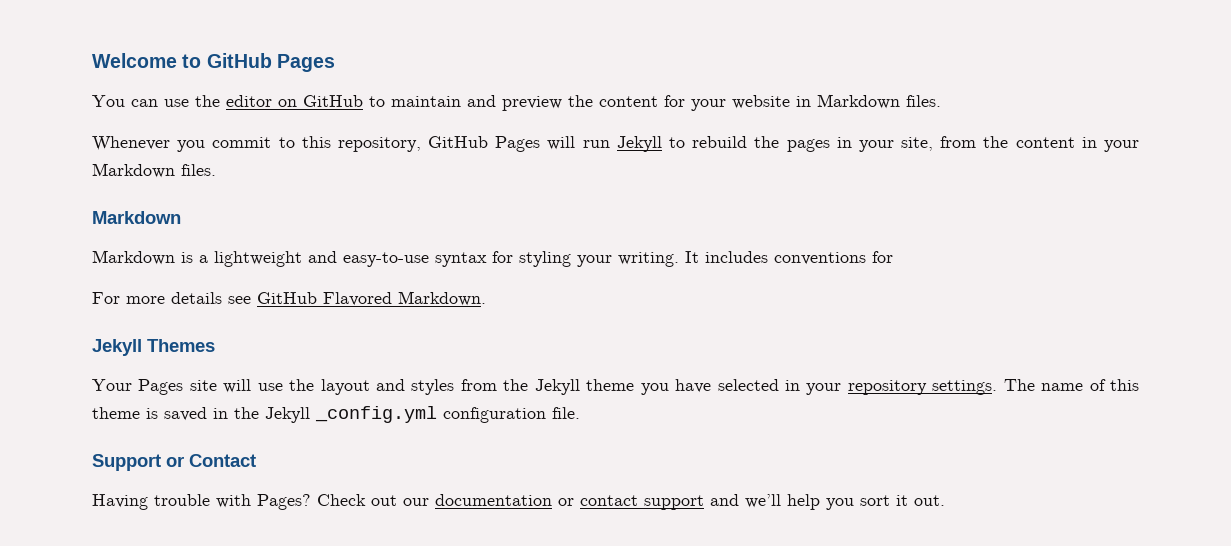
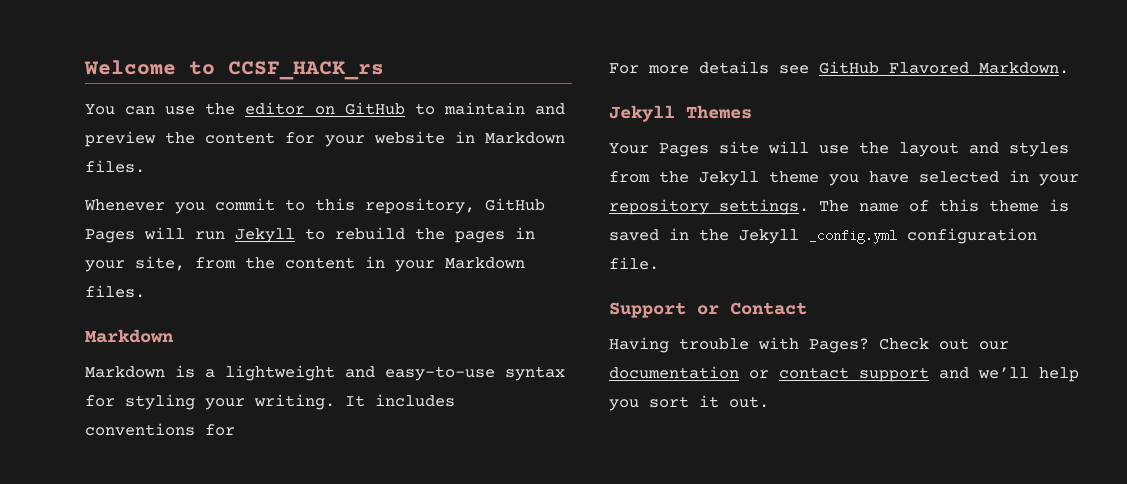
[206,53,335,72] GitHub Pages -> [228,61,384,80] CCSF_HACK_rs

